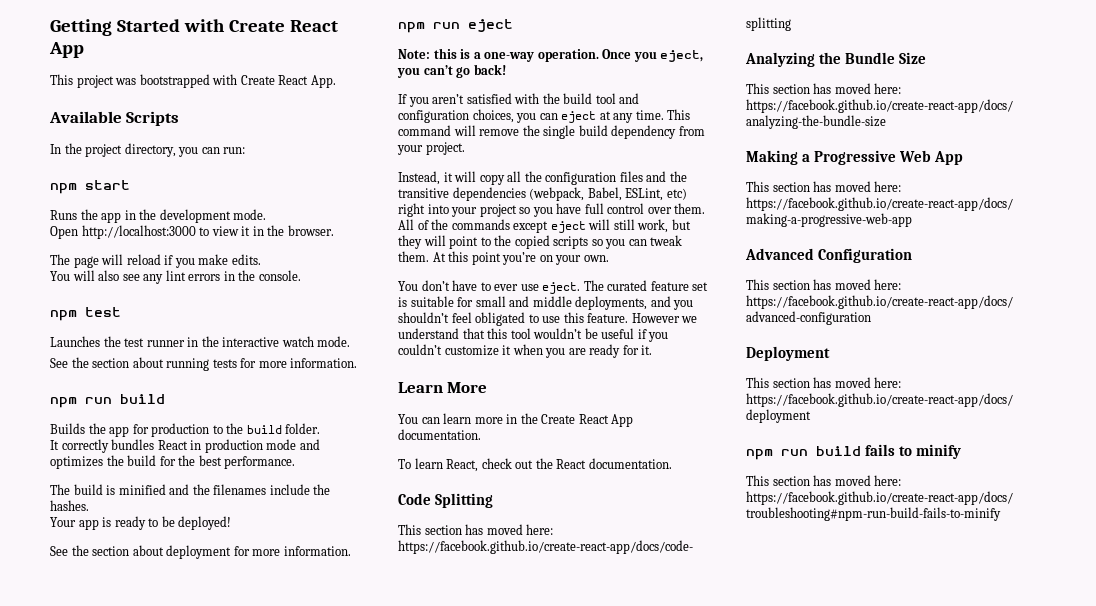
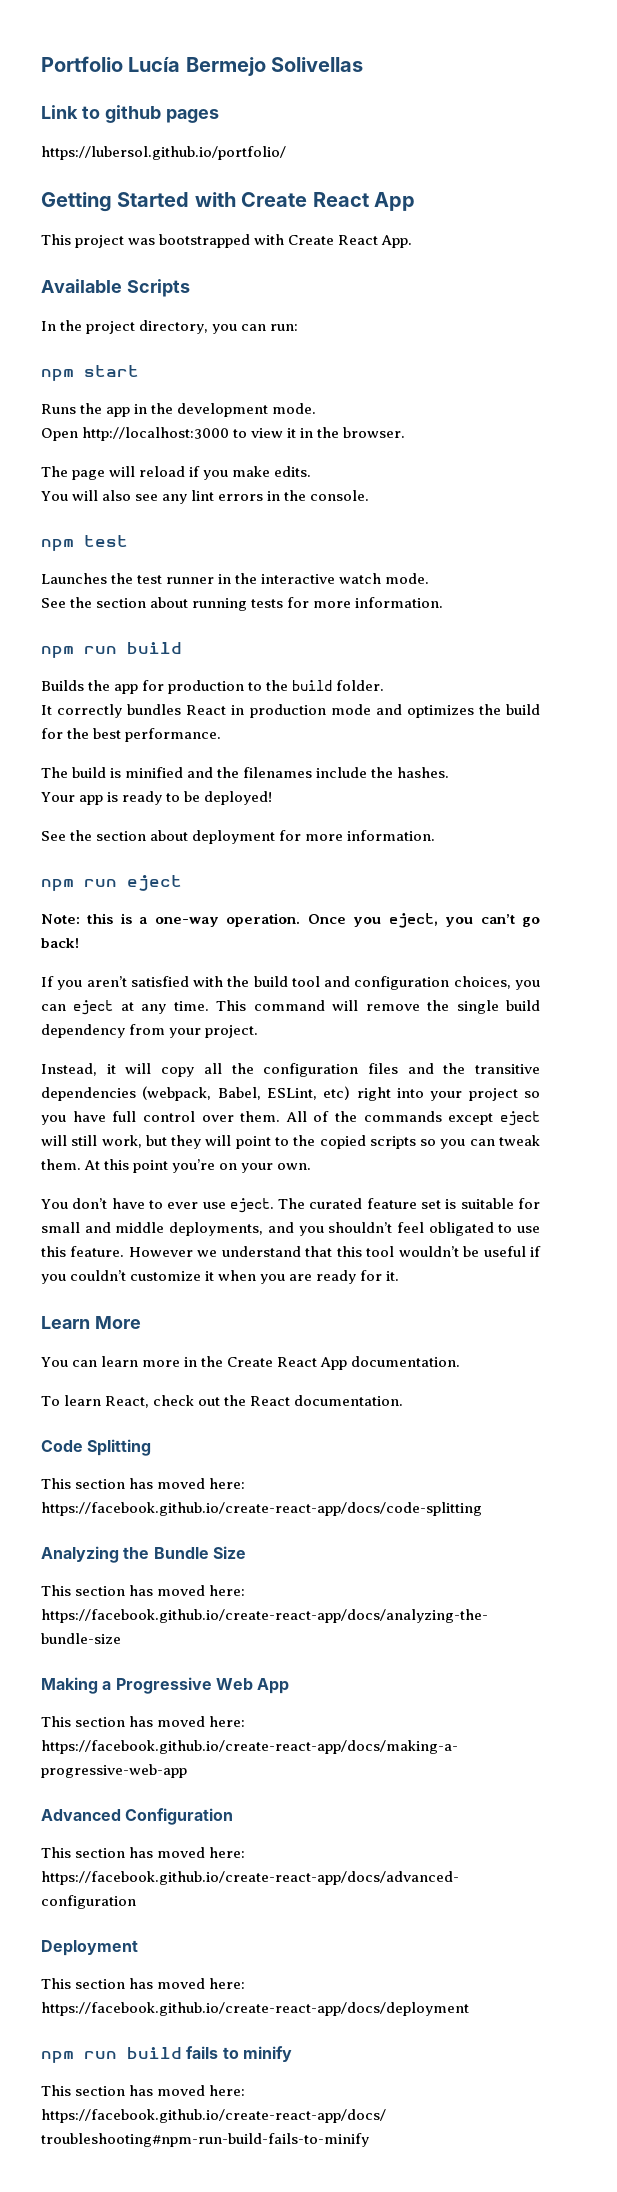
(50, 27) none -> [41,56,364,76] [41,105,219,123] [41,146,286,160] Portfolio Lucía Bermejo Solivellas // Link to github pages // https://lubersol.github.io/portfolio/ //

